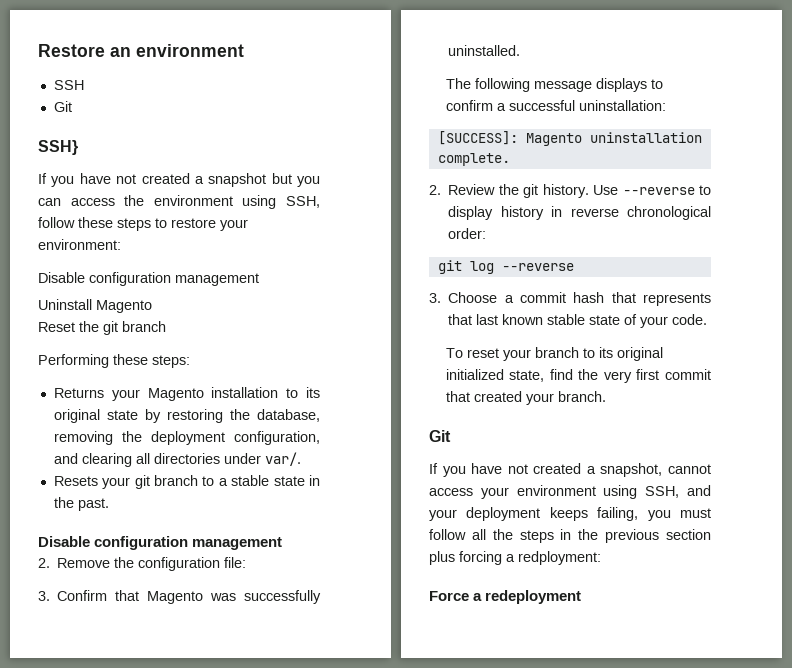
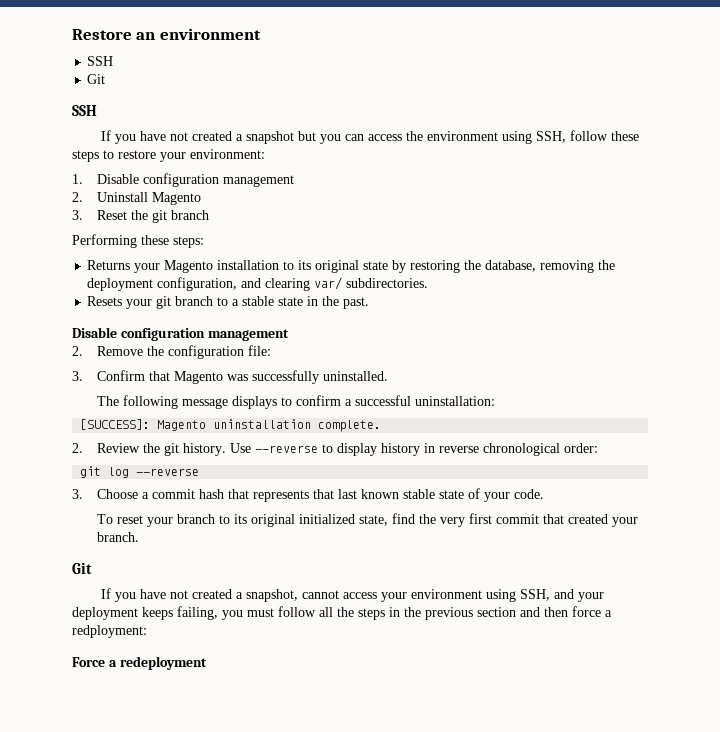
[38,140,78,155] SSH} -> [72,105,97,116] SSH
[38,272,259,286] Disable configuration management // -> [72,173,295,187] [72,192,83,202] 1. Disable configuration management // 2.
(152, 306) none -> [72,210,83,220] 3.
[135,452,301,466] all directories under var/. -> [314,277,429,290] var/ subdirectories.
[429,551,502,565] plus forcing -> [520,606,601,617] and then force

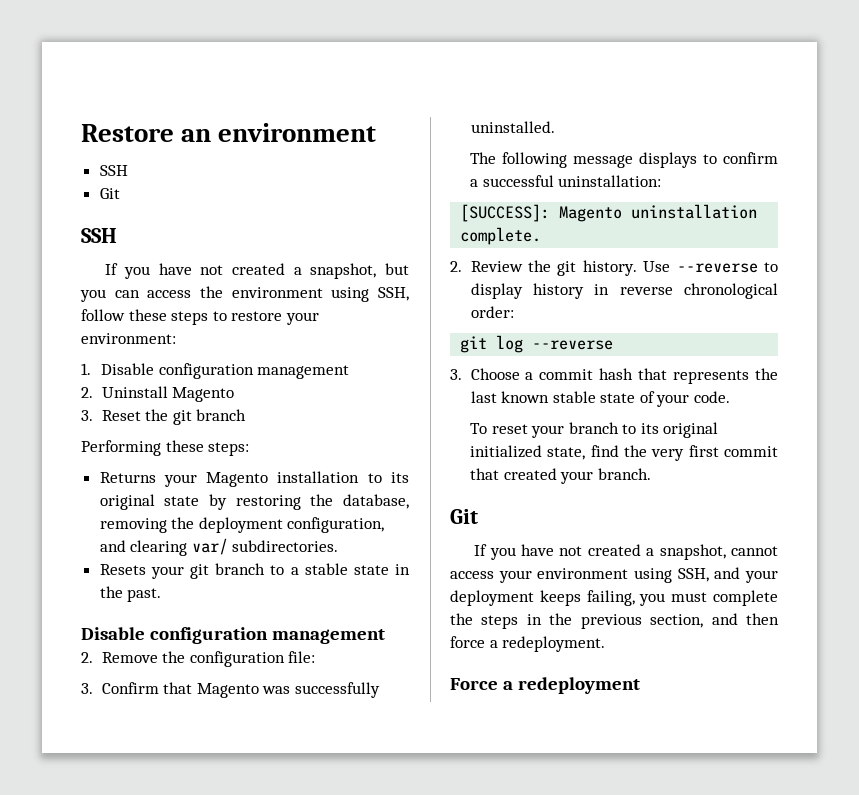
[246,131,295,144] snapshot -> [310,263,377,279] snapshot,
[313,489,335,499] that -> [755,368,778,380] the
[278,606,333,617] follow all -> [713,590,778,606] complete
[477,607,516,617] section -> [650,614,704,628] section,
[72,625,147,638] redployment: -> [502,636,606,652] redeployment.

